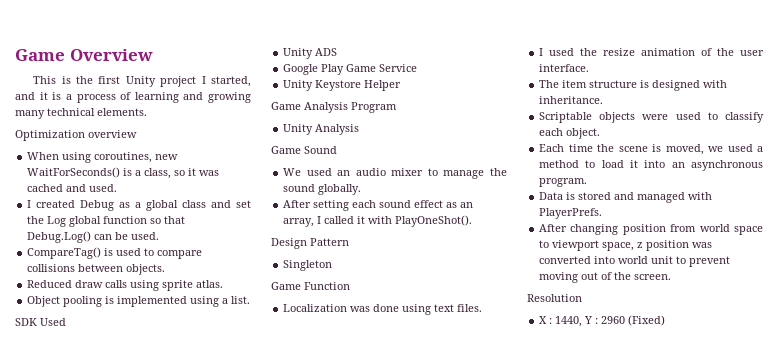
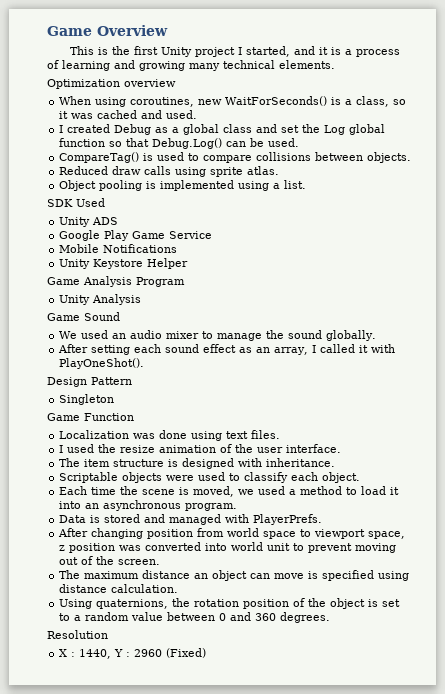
(418, 68) none -> [59,244,178,253] // Mobile Notifications
(672, 277) none -> [59,570,410,581] [59,584,179,593] [59,598,401,609] [59,612,331,623] // The maximum distance an object can move is specified using distance calculation. // Using quaternions, the rotation position of the object is set to a random value between 0 and 360 degrees.

